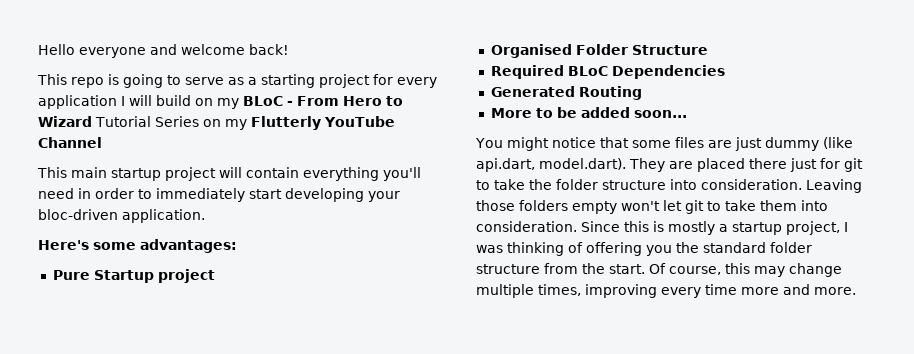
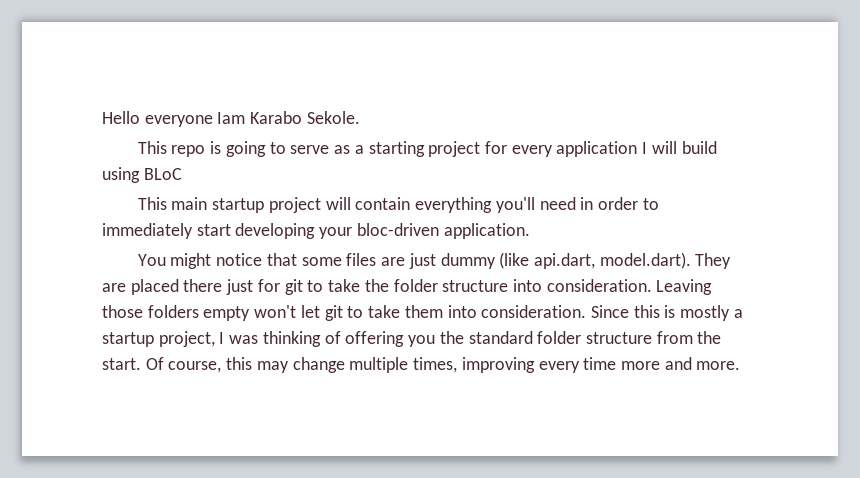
[150,44,289,55] and welcome back! -> [217,111,360,124] Iam Karabo Sekole.
[195,96,403,109] [38,116,395,130] [38,137,102,148] on my BLoC - From Hero to Wizard Tutorial Series on my Flutterly YouTube Channel -> [102,167,182,183] using BLoC
[38,239,237,253] [52,269,215,283] [490,44,708,58] [490,65,725,79] [490,86,642,100] [490,107,687,118] // Here's some advantages: // Pure Startup project // Organised Folder Structure // Required BLoC Dependencies // Generated Routing // More to be added soon... -> (530, 231) none

